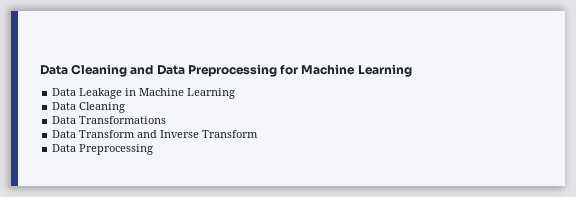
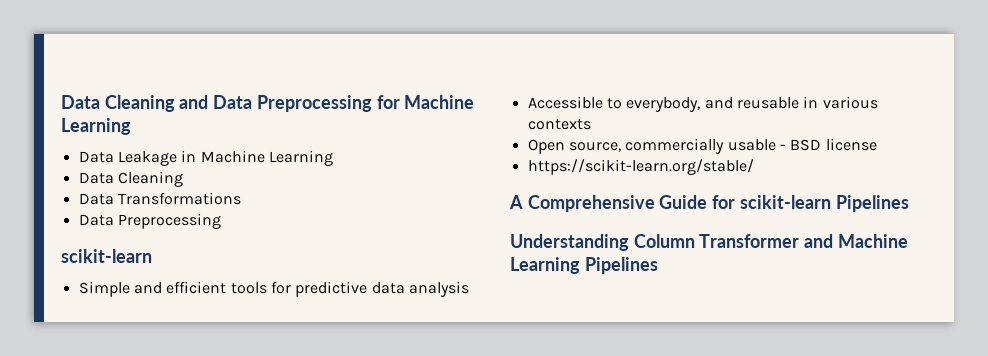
[79,130,259,138] [52,144,154,155] Transform and Inverse Transform // Data Preprocessing -> [117,213,221,229] [61,249,152,263] [78,281,469,297] [527,96,878,112] [527,119,591,130] [527,138,877,154] [527,159,754,175] [509,195,909,212] [510,234,908,251] [510,257,658,274] Preprocessing // scikit-learn // Simple and efficient tools for predictive data analysis // Accessible to everybody, and reusable in various contexts // Open source, commercially usable - BSD license // https://scikit-learn.org/stable/ // A Comprehensive Guide for scikit-learn Pipelines // Understanding Column Transformer and Machine Learning Pipelines

